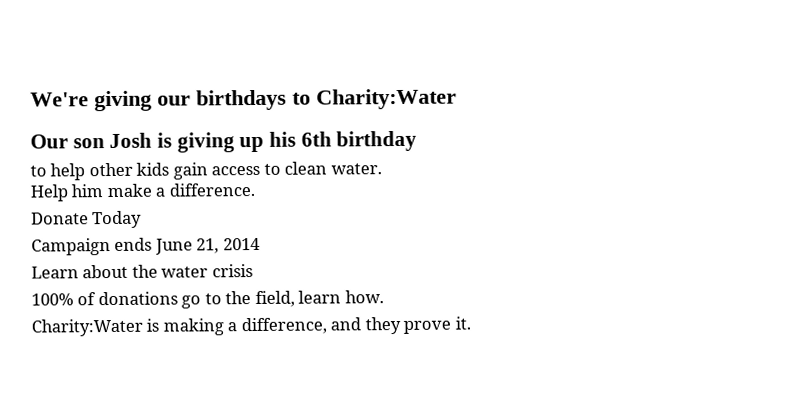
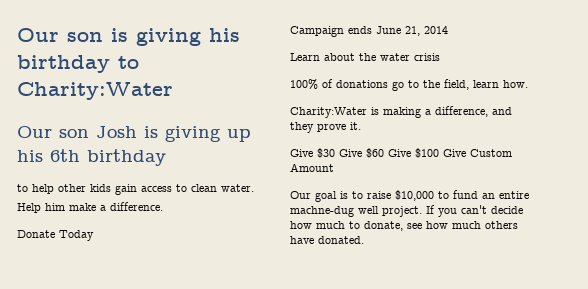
[30,89,287,112] We're giving our birthdays -> [17,28,240,46] [17,55,110,73] Our son is giving his birthday
(471, 323) none -> [290,148,512,158] [290,163,334,172] [290,190,529,202] [290,205,523,217] [290,221,518,231] [290,236,364,244] // Give $30 Give $60 Give $100 Give Custom Amount // Our goal is to raise $10,000 to fund an entire machne-dug well project. If you can't decide how much to donate, see how much others have donated.

